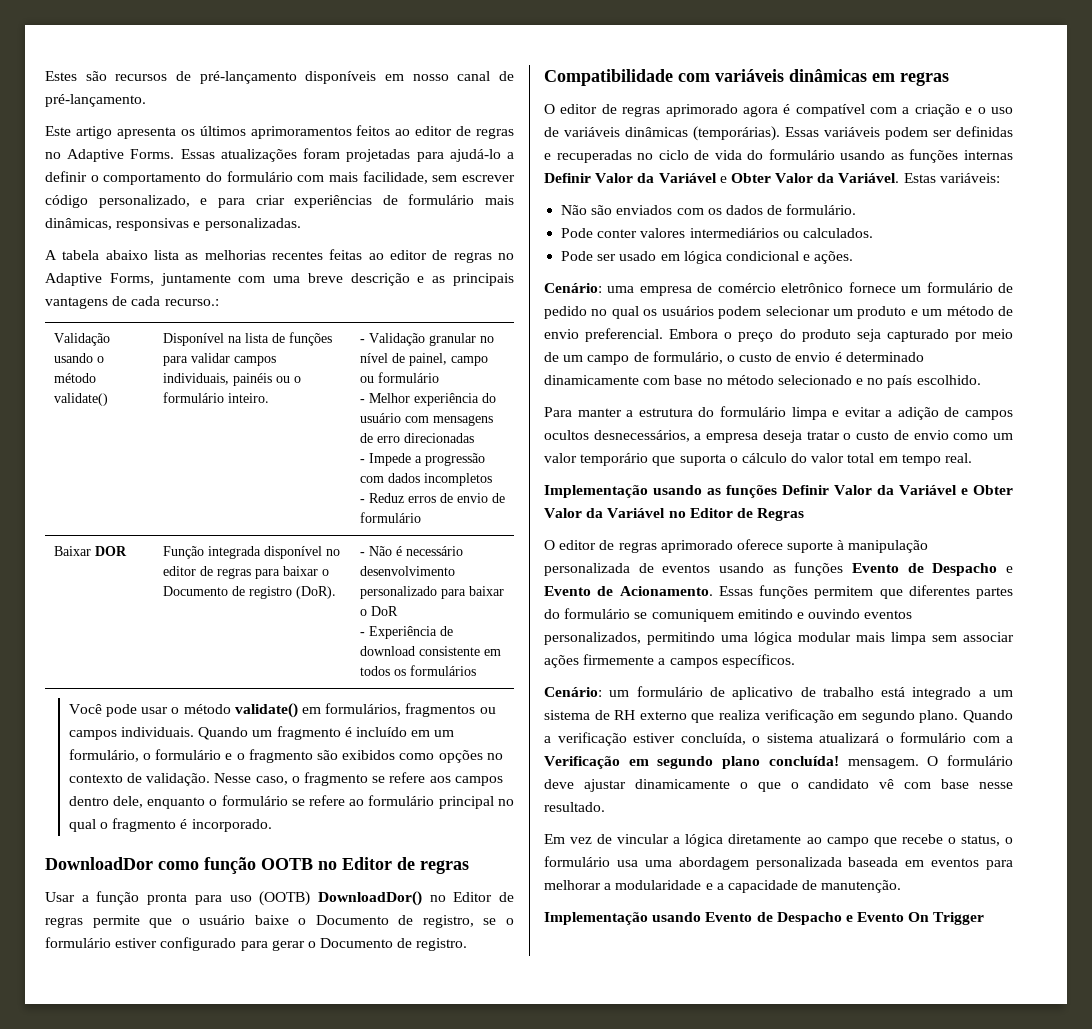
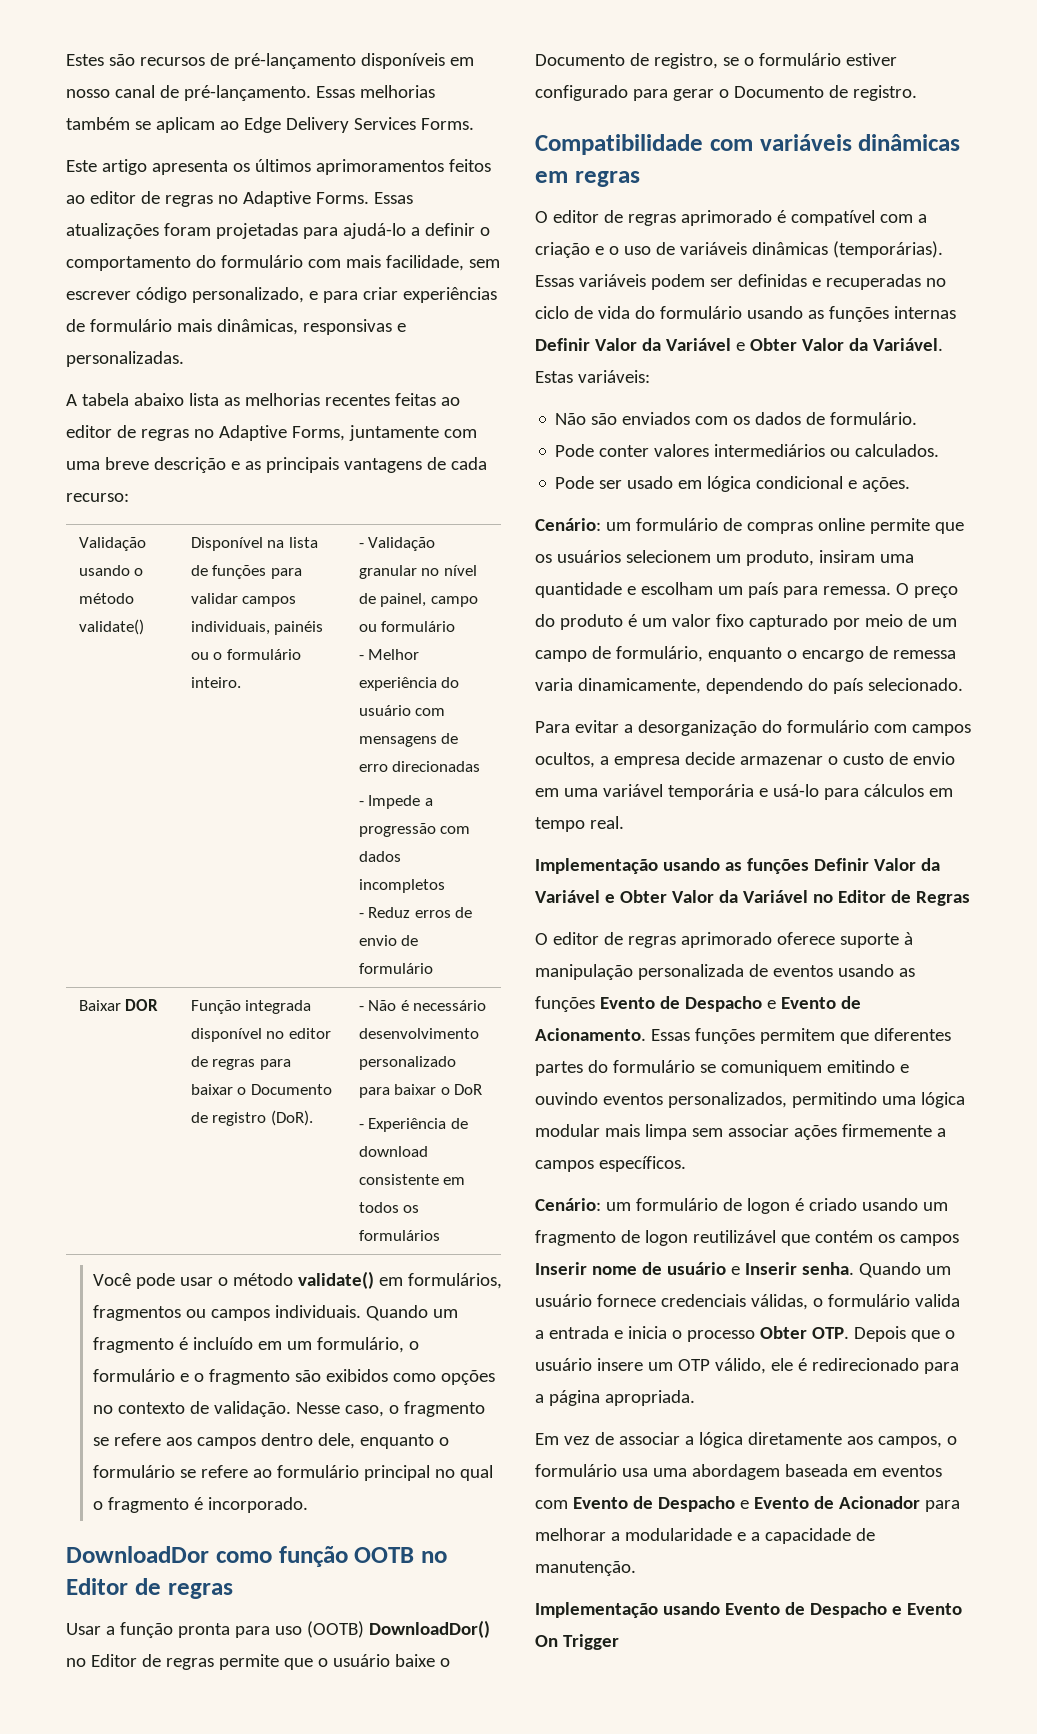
(146, 100) none -> [315,85,435,98] [66,117,474,133] Essas melhorias também se aplicam ao Edge Delivery Services Forms.
[164,299,219,306] recurso.: -> [66,493,129,502] recurso:
[742,106,778,117] agora -> (772, 218) none
[607,282,1013,296] [544,306,1014,319] [544,328,881,342] uma empresa de comércio eletrônico fornece um formulário de pedido no qual os usuários podem selecionar um produto e um método de envio preferencial. Embora o preço do produto seja -> [605,518,964,534] [535,550,914,566] [535,582,958,598] [535,614,744,630] um formulário de compras online permite que os usuários selecionem um produto, insiram uma quantidade e escolham um país para remessa. O preço do produto é um valor fixo
[726,352,924,362] [544,375,981,388] [544,406,1013,420] [544,430,1014,443] [544,453,875,466] o custo de envio é determinado dinamicamente com base no método selecionado e no país escolhido. // Para manter a estrutura do formulário limpa e evitar a adição de campos ocultos desnecessários, a empresa deseja tratar o custo de envio como um valor temporário que suporta o cálculo do valor total -> [707,646,956,662] [535,678,963,694] [535,720,971,736] [535,752,955,768] [535,784,924,800] enquanto o encargo de remessa varia dinamicamente, dependendo do país selecionado. // Para evitar a desorganização do formulário com campos ocultos, a empresa decide armazenar o custo de envio em uma variável temporária e usá-lo para cálculos
[732,687,1013,700] [544,709,1013,723] [544,732,1013,746] [544,755,1013,769] [544,779,1013,792] [544,802,605,812] aplicativo de trabalho está integrado a um sistema de RH externo que realiza verificação em segundo plano. Quando a verificação estiver concluída, o sistema atualizará o formulário com a Verificação em segundo plano concluída! mensagem. O formulário deve ajustar dinamicamente o que o candidato vê com base nesse resultado. -> [746,1198,948,1214] [535,1230,959,1246] [535,1262,951,1278] [535,1294,960,1310] [535,1326,955,1342] [535,1358,959,1374] [535,1390,695,1406] logon é criado usando um fragmento de logon reutilizável que contém os campos Inserir nome de usuário e Inserir senha. Quando um usuário fornece credenciais válidas, o formulário valida a entrada e inicia o processo Obter OTP. Depois que o usuário insere um OTP válido, ele é redirecionado para a página apropriada.
[617,834,670,844] vincular -> [618,1432,680,1445] associar
[806,834,1000,847] ao campo que recebe o status, -> [846,1436,942,1448] aos campos,
[755,857,842,870] personalizada -> (780, 1472) none
(980, 862) none -> [535,1496,920,1512] com Evento de Despacho e Evento de Acionador

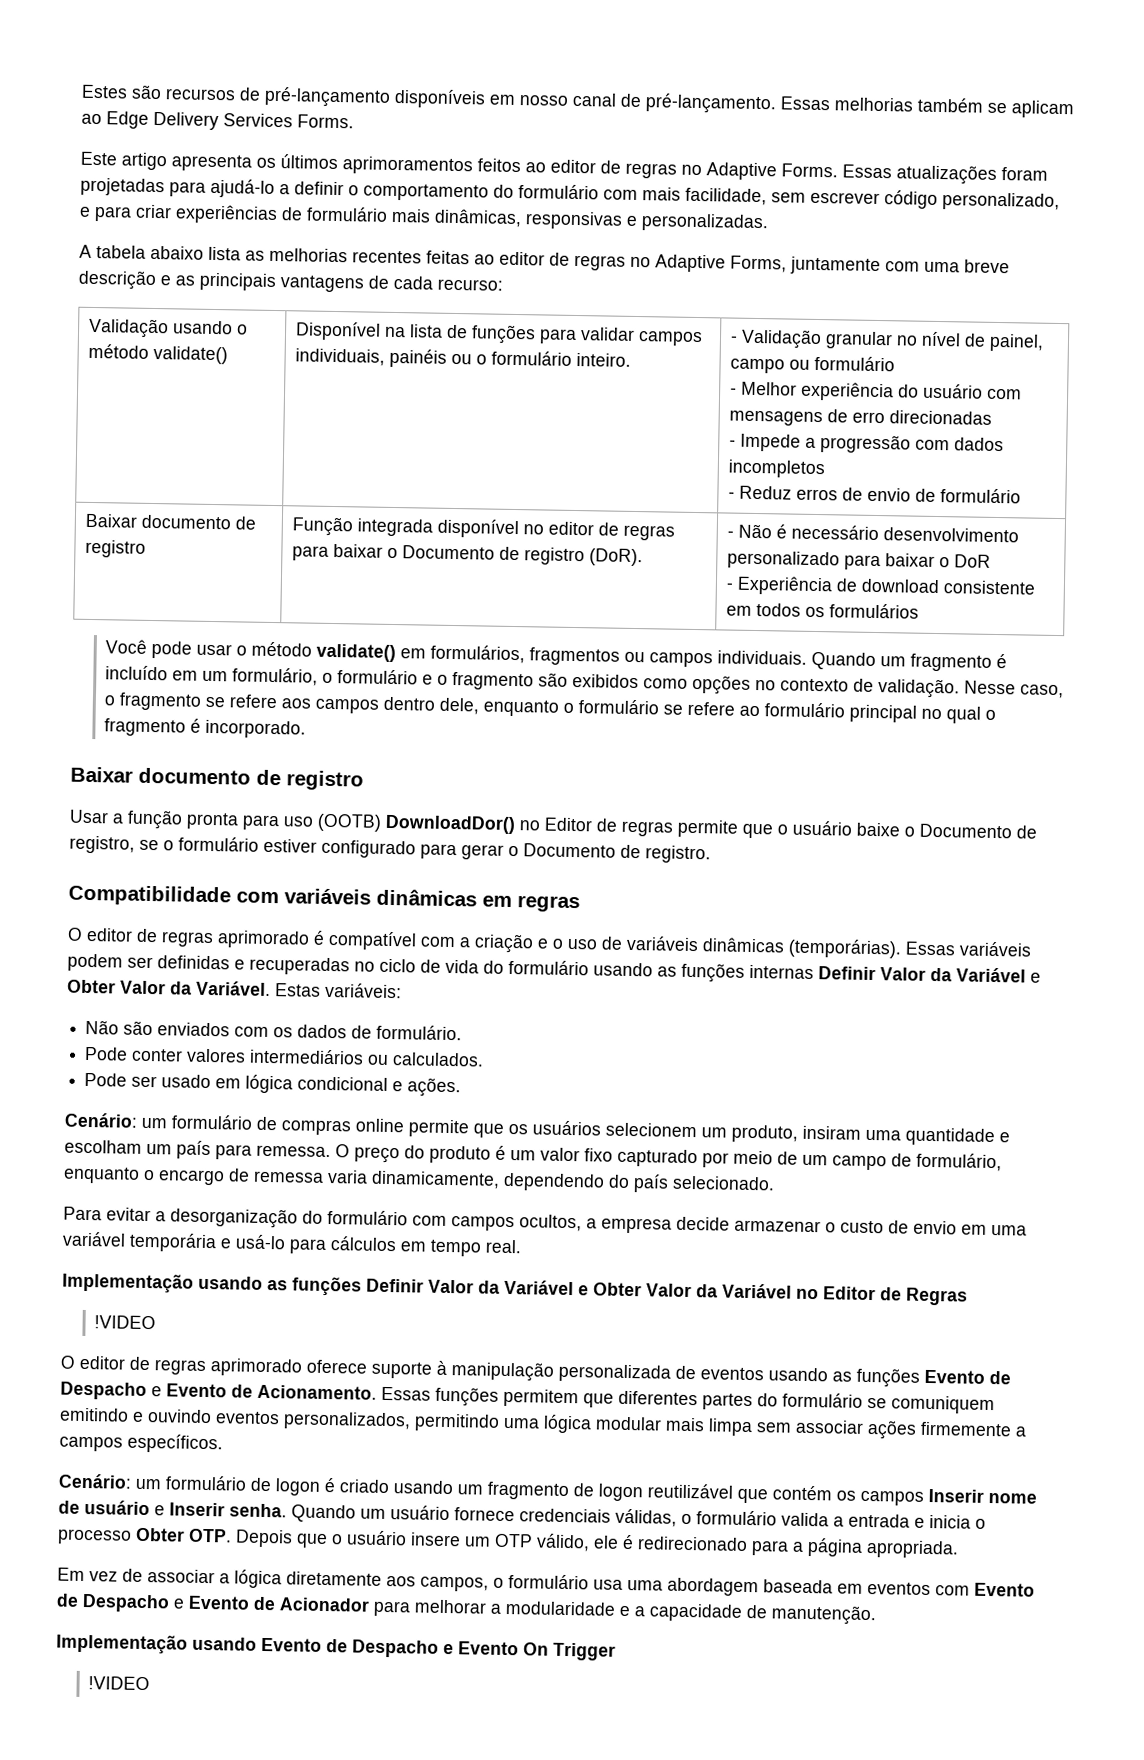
[125,999,159,1011] DOR -> [140,514,256,530] [84,539,146,558] documento de registro
[66,1546,447,1567] [66,1578,233,1599] DownloadDor como função OOTB no Editor de regras -> [70,766,364,791] Baixar documento de registro
(970, 898) none -> [94,1315,157,1330] // !VIDEO
(619, 1642) none -> [88,1676,151,1691] // !VIDEO

